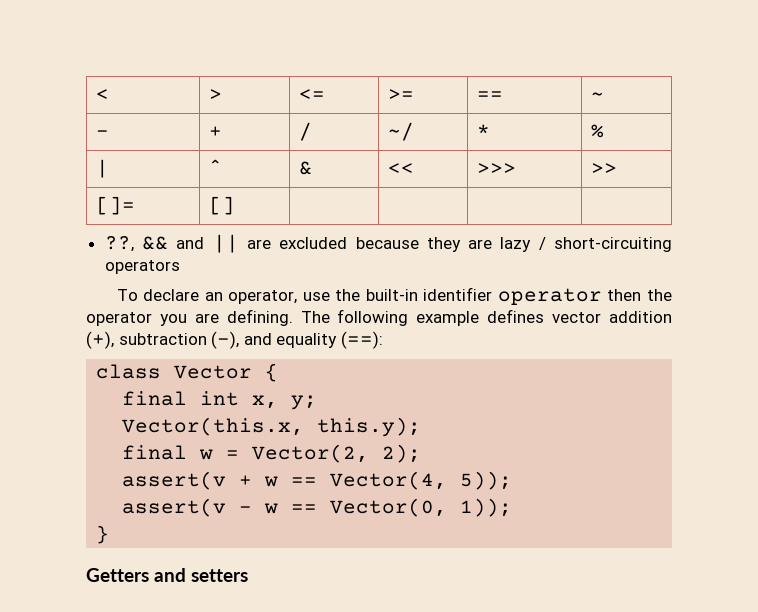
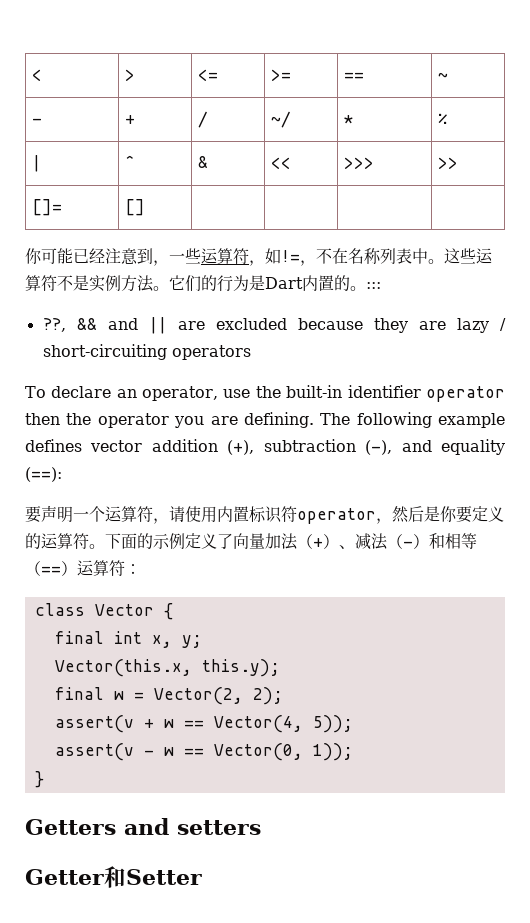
(236, 205) none -> [25,248,493,266] [25,275,381,292] // 你可能已经注意到，一些运算符，如!=，不在名称列表中。这些运算符不是实例方法。它们的行为是Dart内置的。:::
(383, 340) none -> [25,505,504,524] [25,533,477,550] [25,560,141,576] // 要声明一个运算符，请使用内置标识符operator，然后是你要定义的运算符。下面的示例定义了向量加法（+）、减法（-）和相等（==）运算符：
(248, 575) none -> [25,866,202,888] // Getter和Setter

